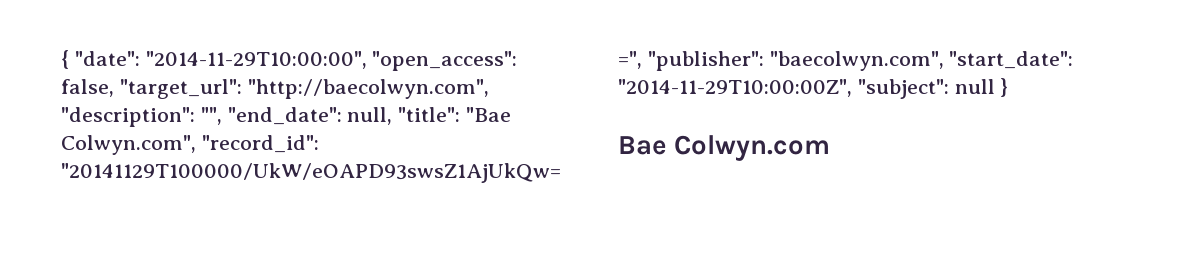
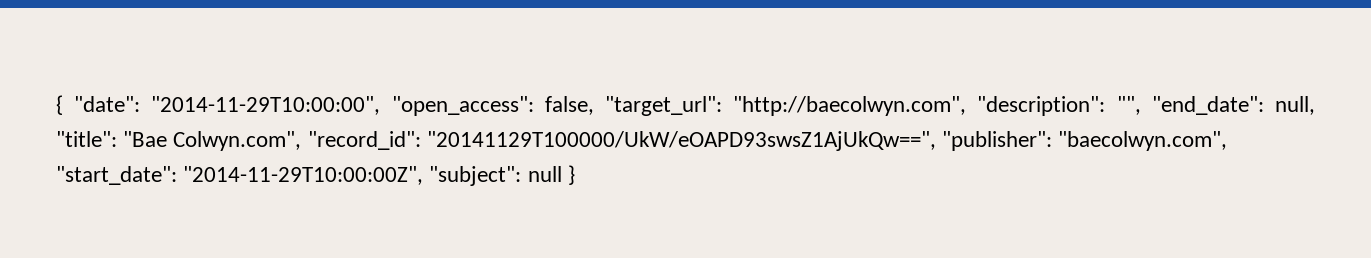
[618,135,831,161] // Bae Colwyn.com -> (575, 175) none

